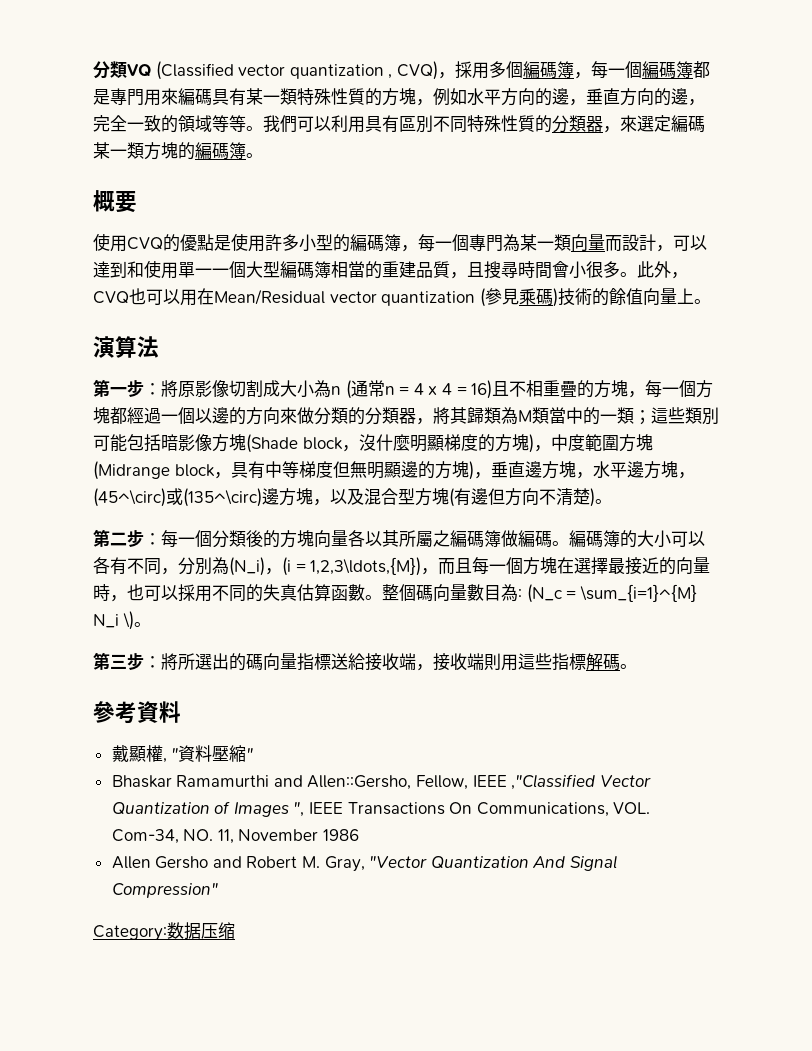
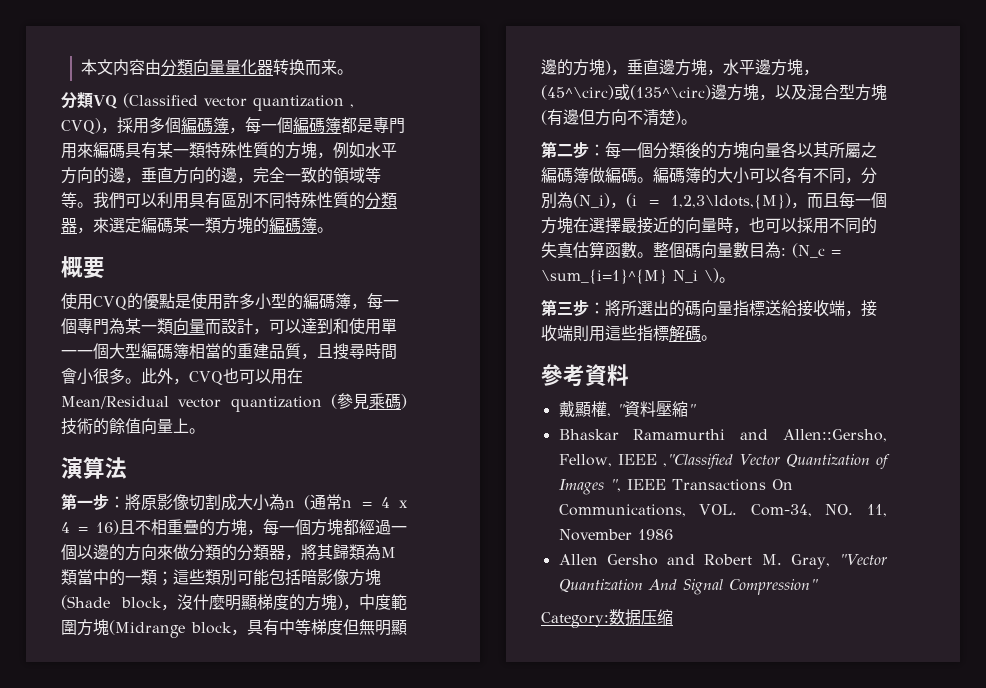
(93, 70) none -> [80,59,353,76] 本文内容由分類向量量化器转换而来。 //

